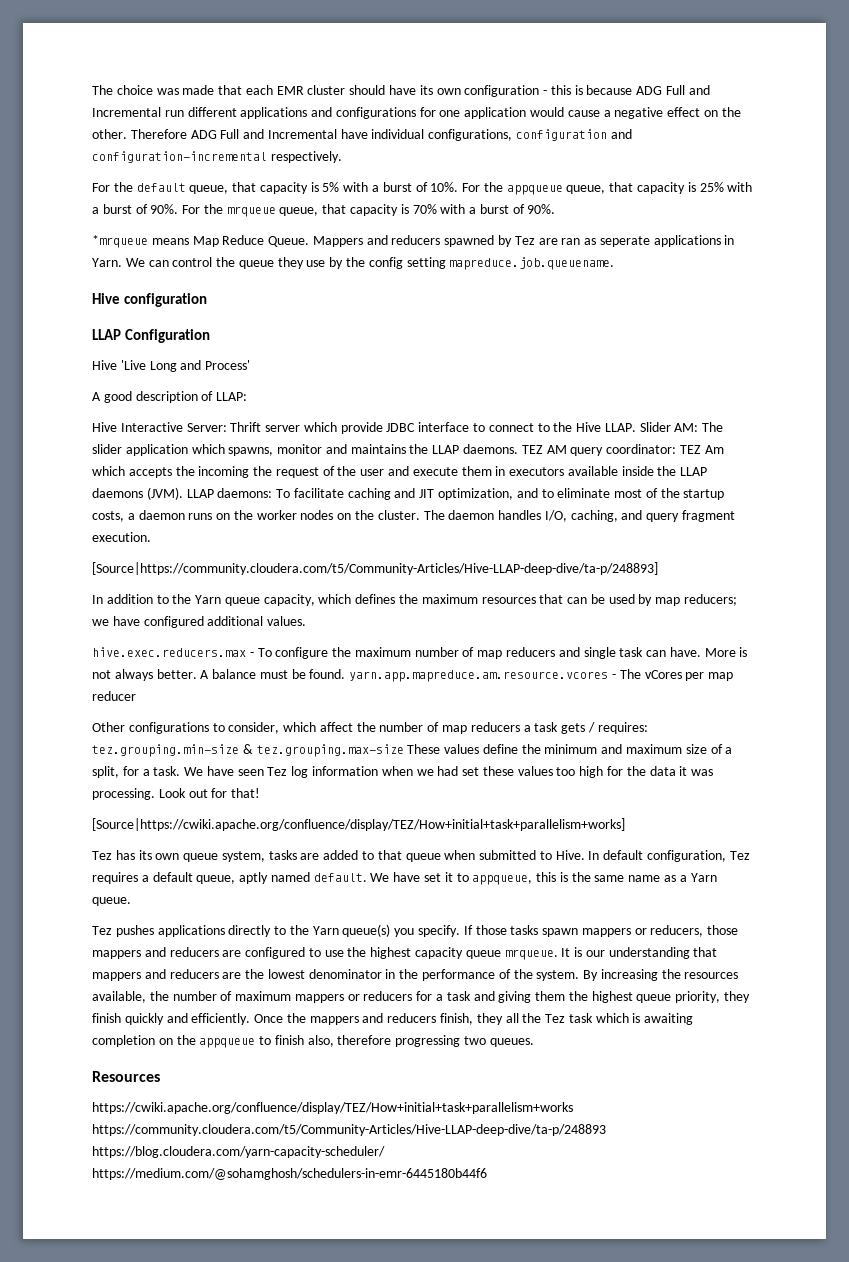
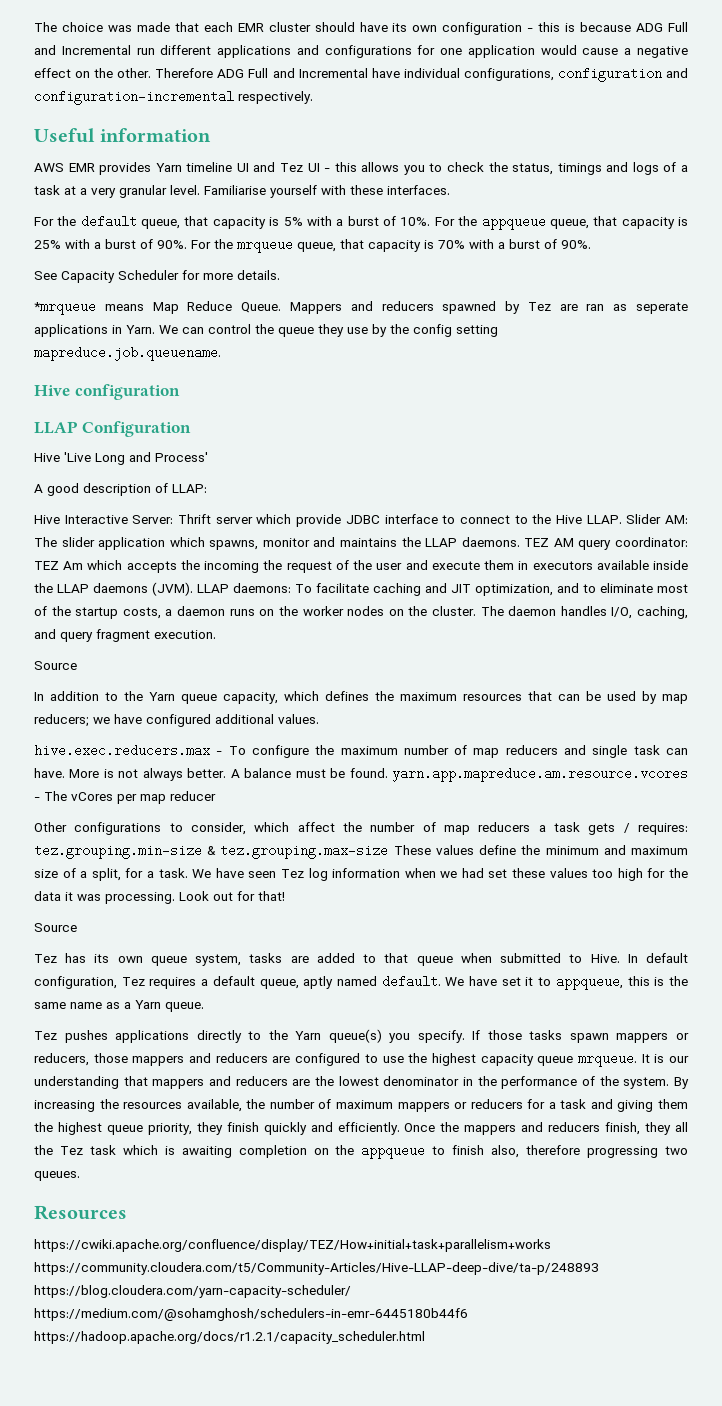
(342, 157) none -> [34,128,212,143] [34,162,688,175] [34,185,450,198] // Useful information // AWS EMR provides Yarn timeline UI and Tez UI - this allows you to check the status, timings and logs of a task at a very granular level. Familiarise yourself with these interfaces.
(556, 209) none -> [34,270,280,283] // See Capacity Scheduler for more details.
[92,562,658,575] [Source|https://community.cloudera.com/t5/Community-Articles/Hive-LLAP-deep-dive/ta-p/248893] -> [34,661,77,670] Source
[92,818,625,831] [Source|https://cwiki.apache.org/confluence/display/TEZ/How+initial+task+parallelism+works] -> [34,923,77,932] Source
(487, 1174) none -> [34,1331,425,1344] https://hadoop.apache.org/docs/r1.2.1/capacity_scheduler.html

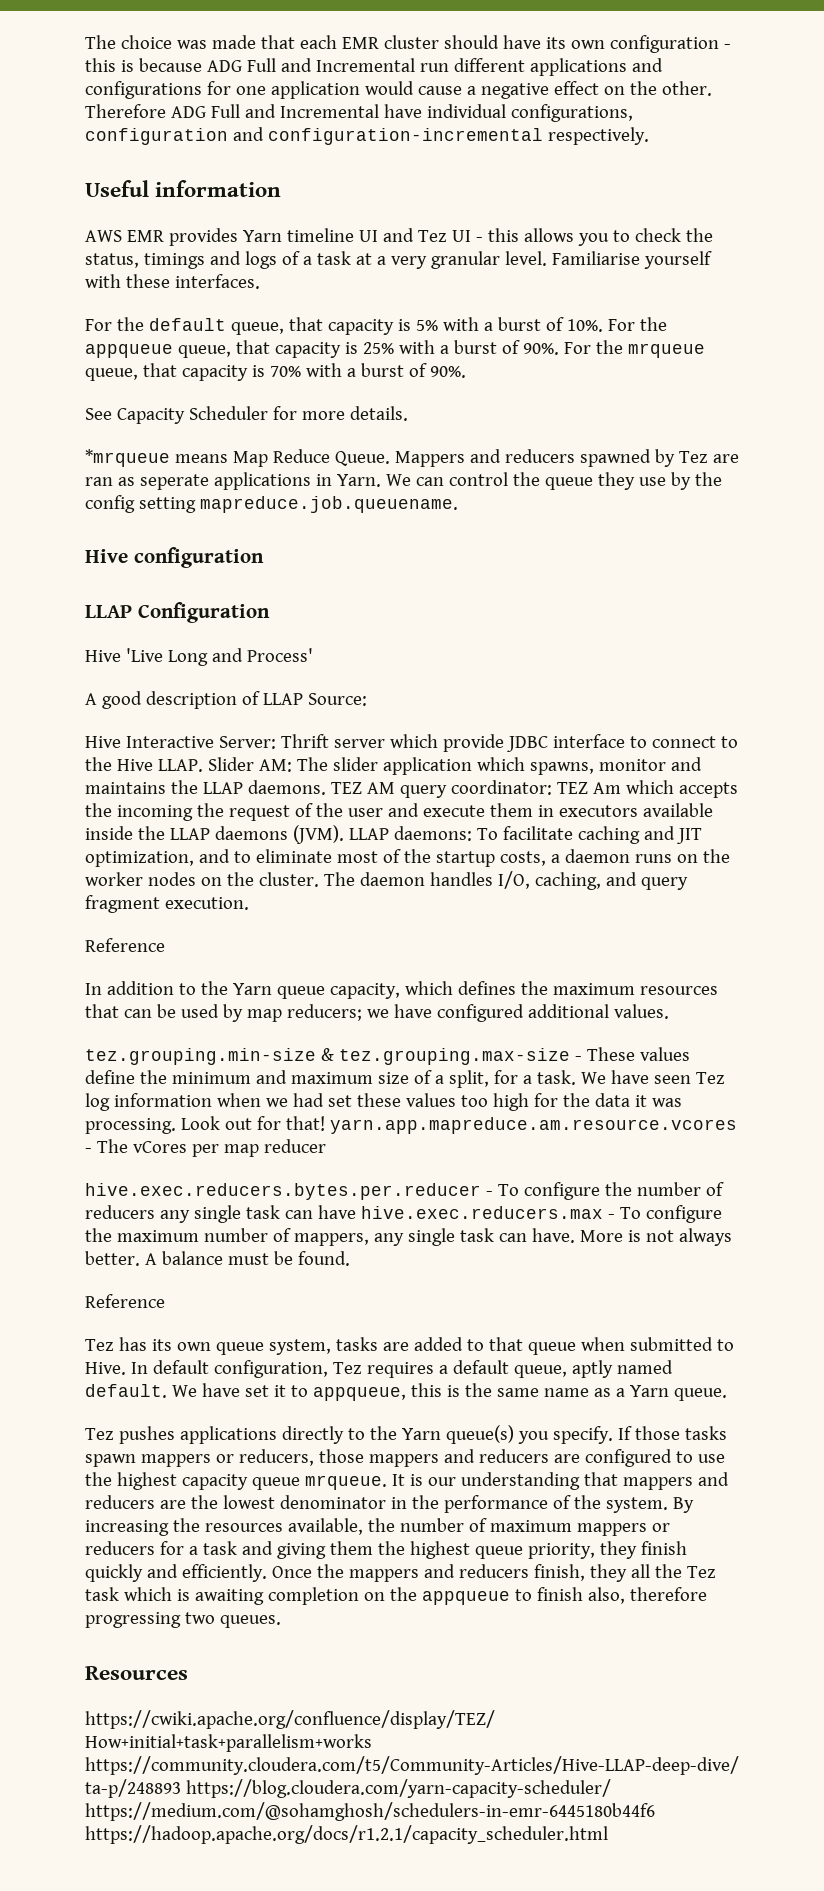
[172,484,207,493] LLAP: -> [262,693,367,706] LLAP Source:
[34,661,77,670] Source -> [85,938,165,952] Reference
[34,744,688,758] [34,767,688,782] [34,791,216,804] [34,822,688,835] hive.exec.reducers.max - To configure the maximum number of map reducers and single task can have. More is not always better. A balance must be found. yarn.app.mapreduce.am.resource.vcores - The vCores per map reducer // Other configurations to consider, which affect the number of map reducers a task gets / requires: -> (669, 1011) none
(389, 851) none -> [574,1056,582,1061] -
[34,923,77,932] // Source -> [329,1117,737,1134] [85,1139,326,1157] [85,1182,724,1200] [85,1205,722,1223] [85,1228,732,1246] [85,1251,350,1266] [85,1294,165,1308] yarn.app.mapreduce.am.resource.vcores - The vCores per map reducer // hive.exec.reducers.bytes.per.reducer - To configure the number of reducers any single task can have hive.exec.reducers.max - To configure the maximum number of mappers, any single task can have. More is not always better. A balance must be found. // Reference

